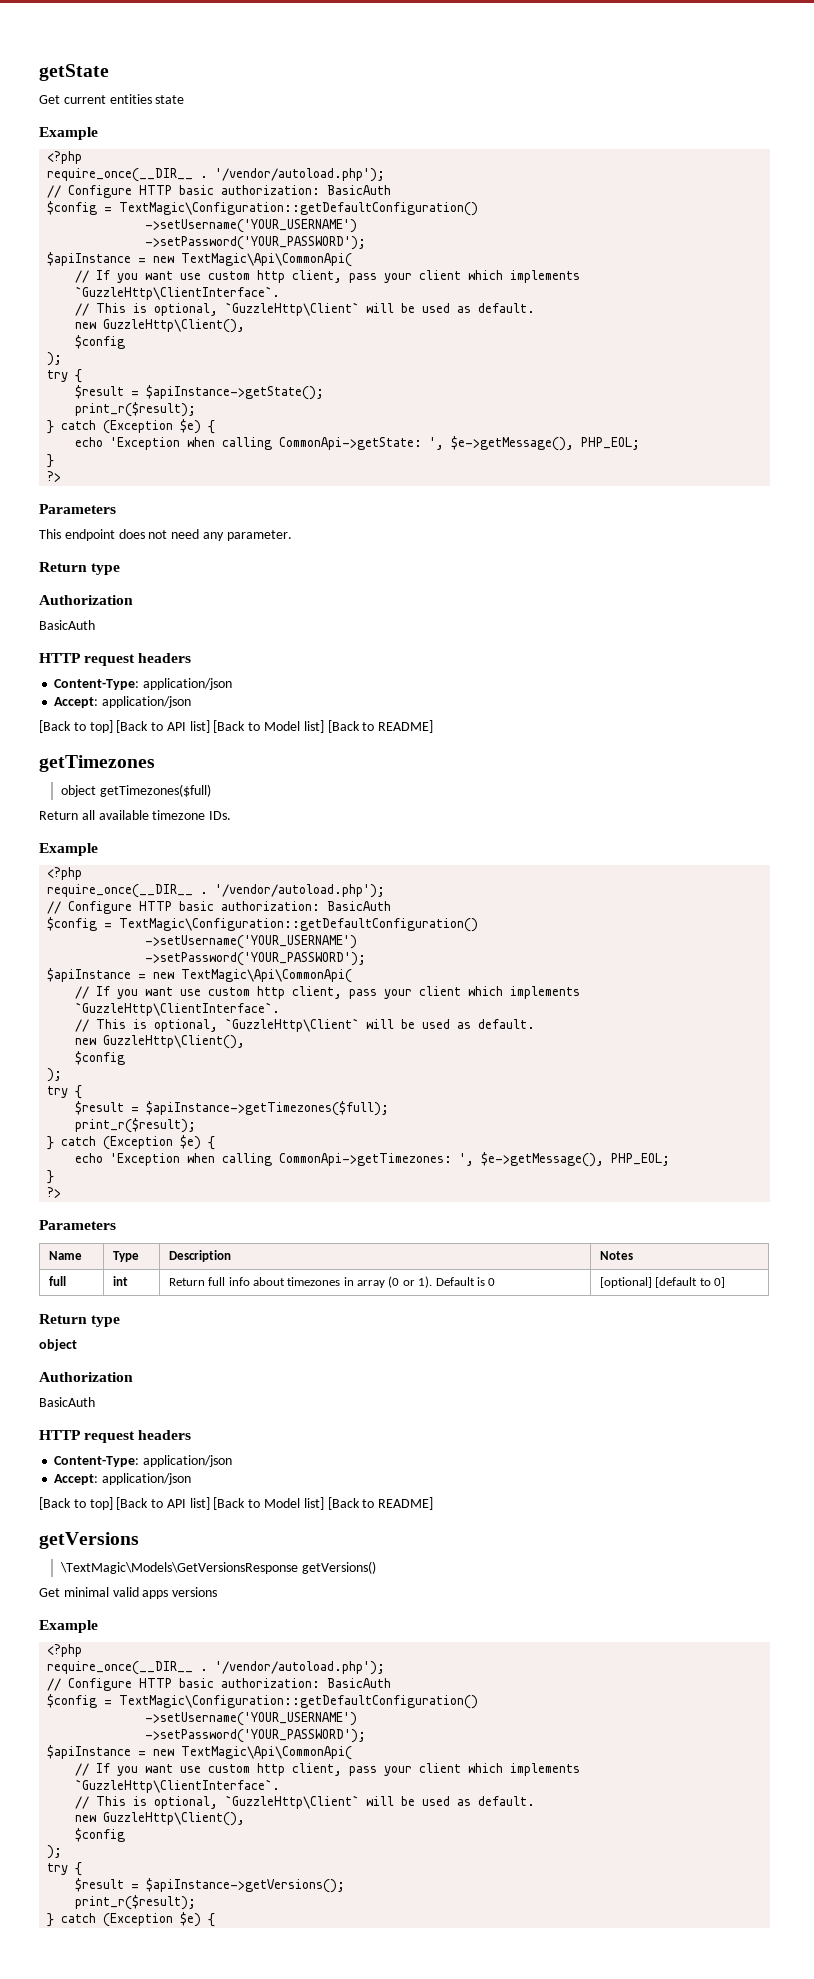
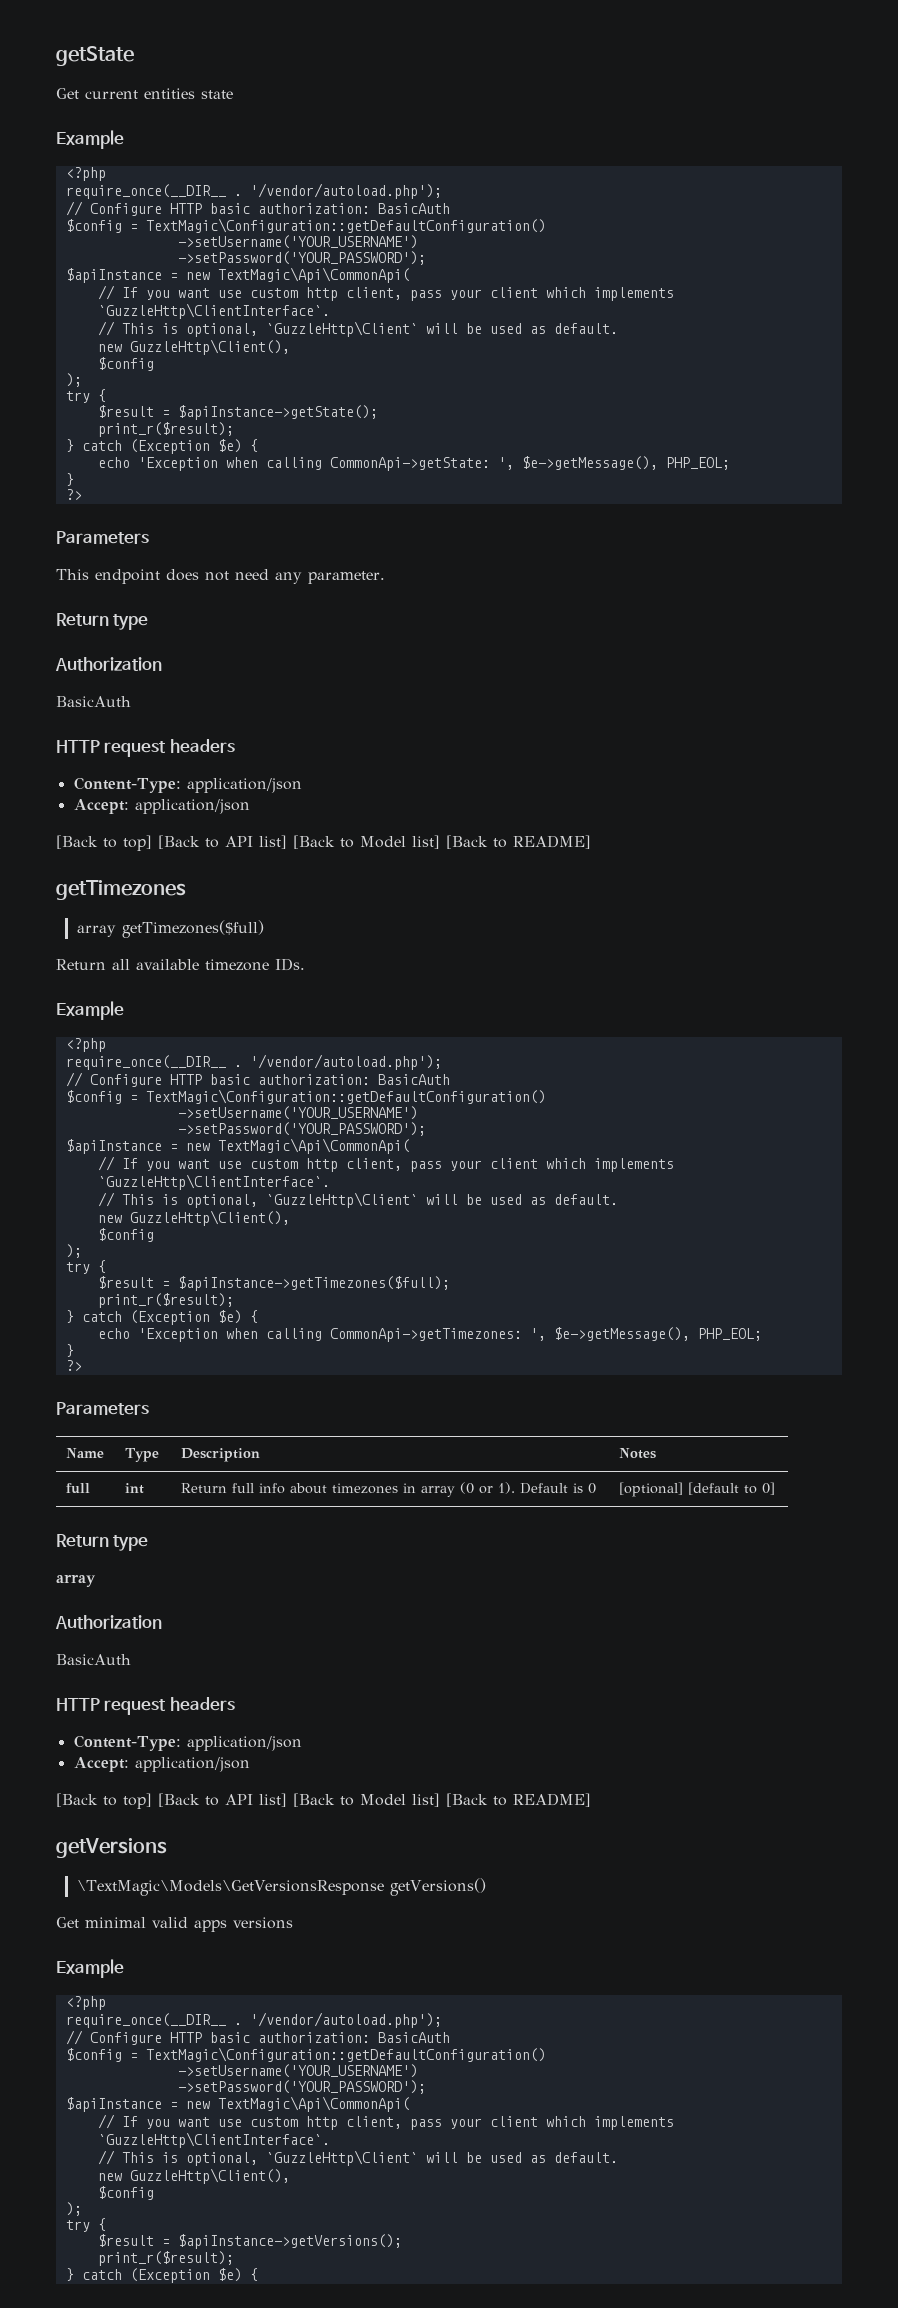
[60,785,96,797] object -> [76,925,116,937] array
[39,1339,77,1351] object -> [56,1574,96,1587] array

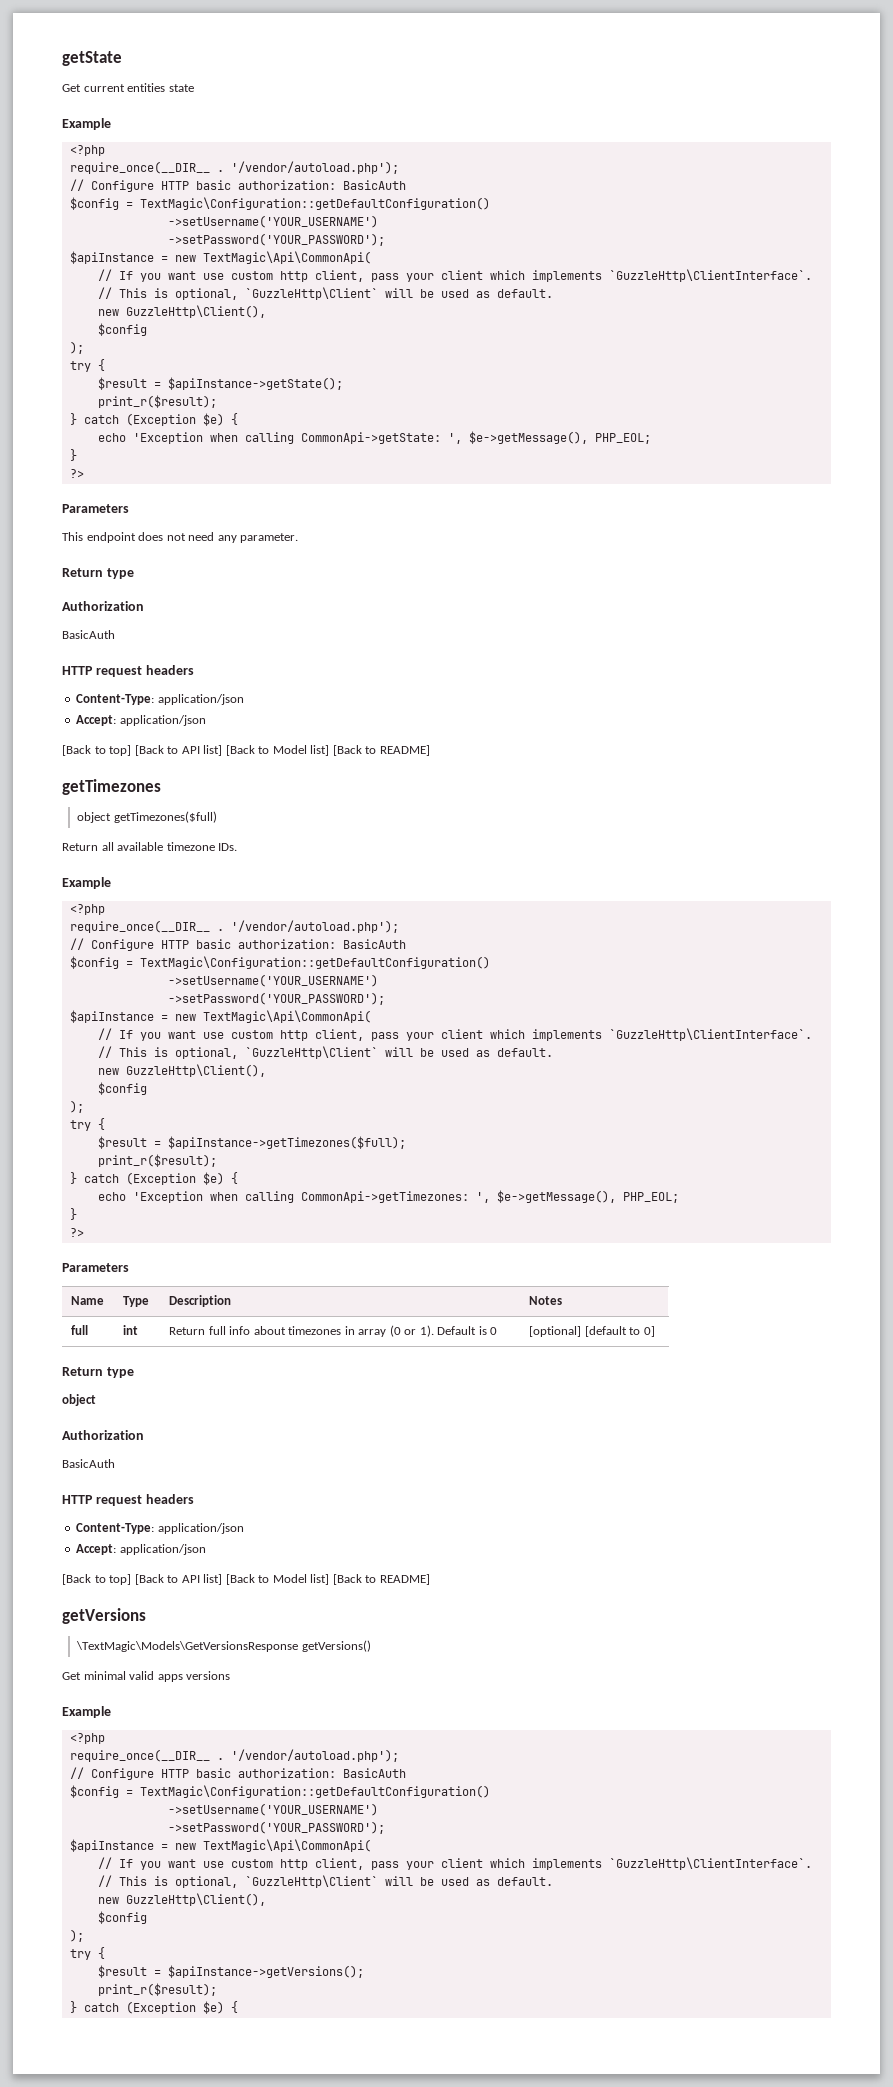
[76,925,116,937] array -> [77,812,112,823] object
[56,1574,96,1587] array -> [62,1394,96,1406] object

